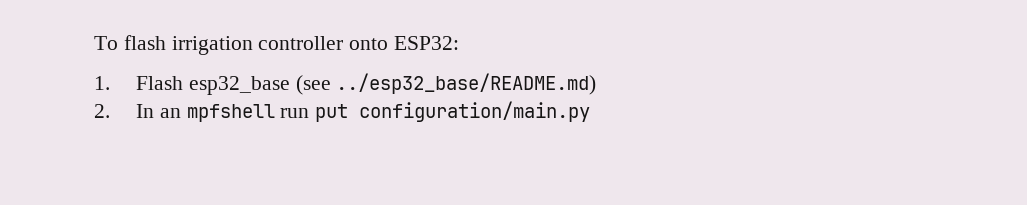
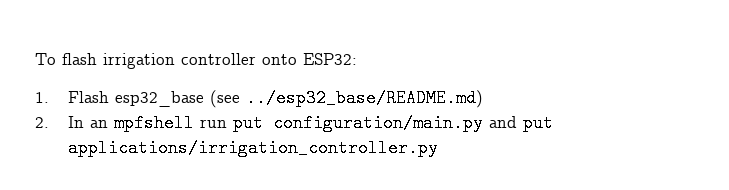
(591, 111) none -> [488,114,553,132] [67,139,438,157] and put applications/irrigation_controller.py

